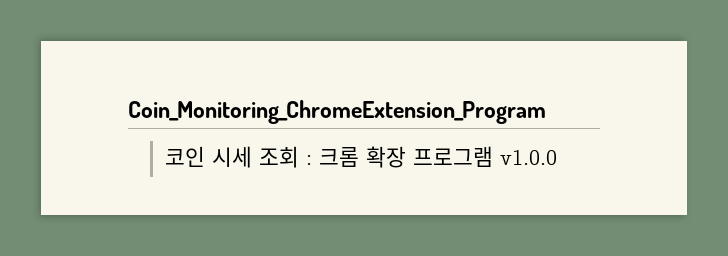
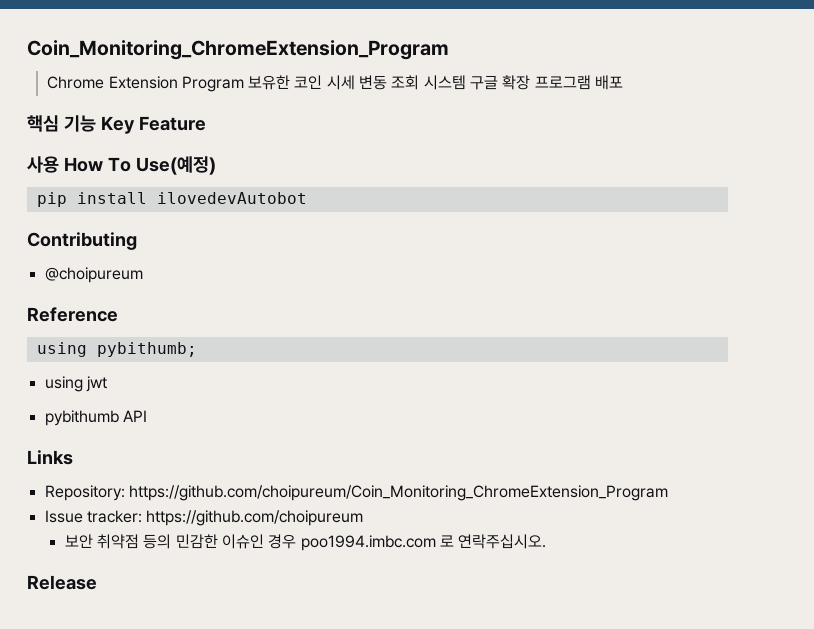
[164,146,557,168] 코인 시세 조회 : 크롬 확장 프로그램 v1.0.0 -> [47,75,624,92] [27,115,206,134] [27,156,216,175] [36,192,307,207] [27,232,137,250] [44,267,143,283] [27,307,118,322] [36,342,197,357] [44,376,107,392] [44,410,147,426] [27,450,73,465] [44,485,668,501] [44,510,364,526] [64,534,547,551] [27,575,97,590] Chrome Extension Program 보유한 코인 시세 변동 조회 시스템 구글 확장 프로그램 배포 // 핵심 기능 Key Feature // 사용 How To Use(예정) // pip install ilovedevAutobot // Contributing // @choipureum // Reference // using pybithumb; // using jwt // pybithumb API // Links // Repository: https://github.com/choipureum/Coin_Monitoring_ChromeExtension_Program // Issue tracker: https://github.com/choipureum // 보안 취약점 등의 민감한 이슈인 경우 poo1994.imbc.com 로 연락주십시오. // Release

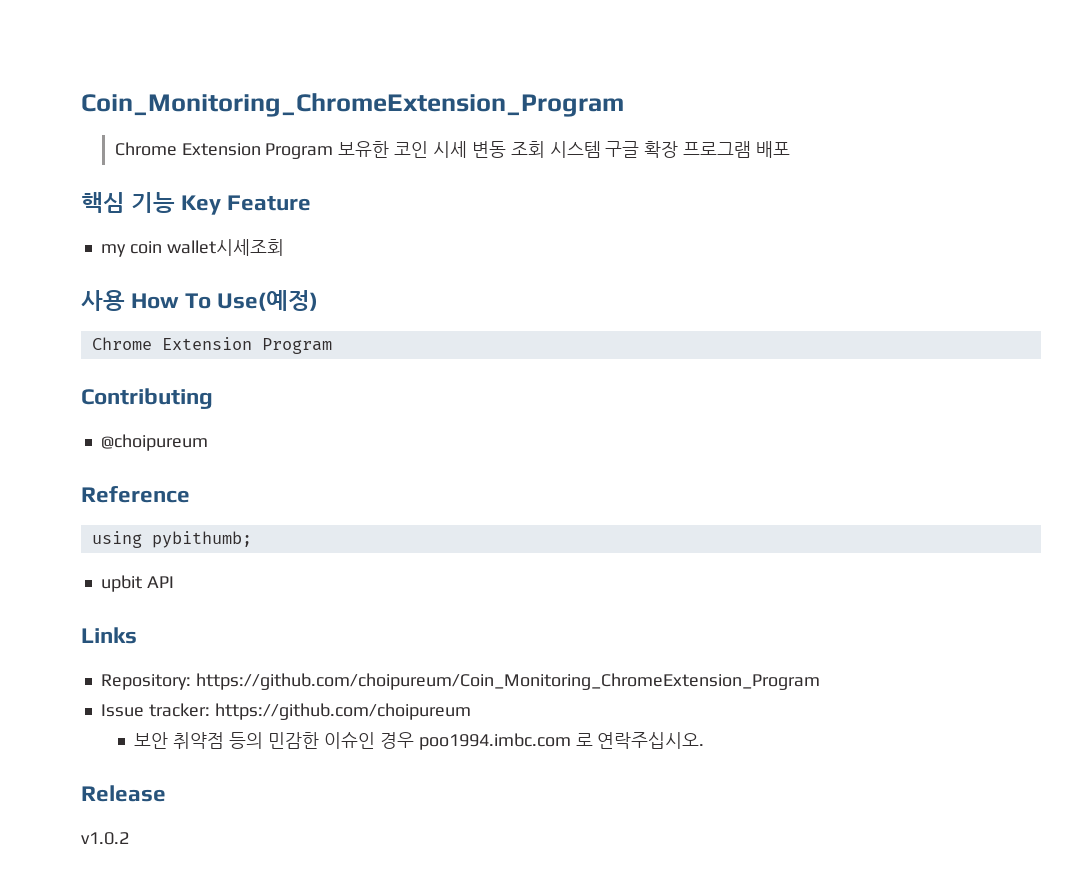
(206, 123) none -> [100,239,284,257] // my coin wallet시세조회
[36,192,307,207] pip install ilovedevAutobot -> [91,337,332,354] Chrome Extension Program
[44,376,107,392] [44,410,119,426] using jwt // pybithumb -> [100,575,142,592] upbit
(97, 582) none -> [81,832,129,845] // v1.0.2

